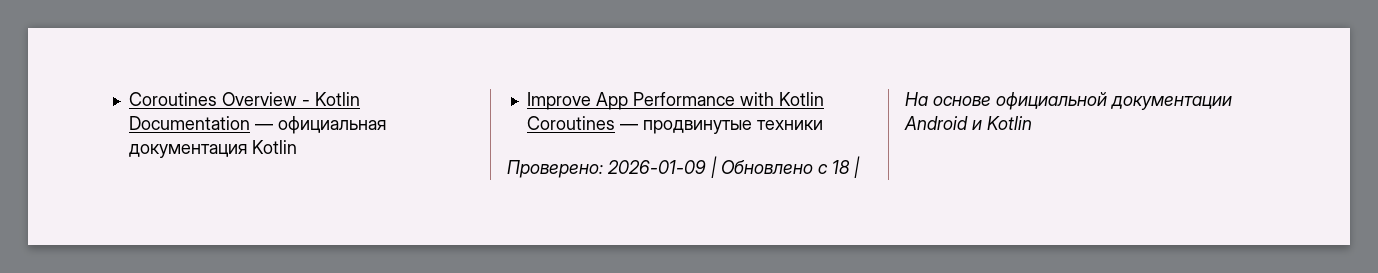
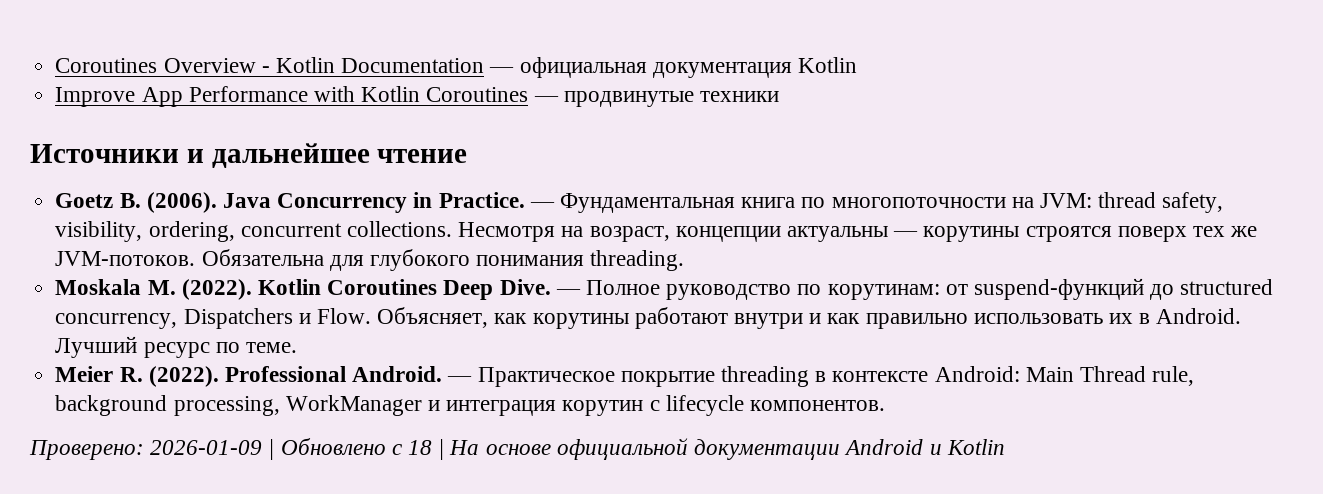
(823, 125) none -> [30,143,468,168] [55,192,1224,213] [55,221,1258,242] [55,249,685,271] [55,278,1274,300] [55,307,1242,329] [55,336,297,358] [55,366,1195,387] [55,395,885,416] // Источники и дальнейшее чтение // Goetz B. (2006). Java Concurrency in Practice. — Фундаментальная книга по многопоточности на JVM: thread safety, visibility, ordering, concurrent collections. Несмотря на возраст, концепции актуальны — корутины строятся поверх тех же JVM-потоков. Обязательна для глубокого понимания threading. // Moskala M. (2022). Kotlin Coroutines Deep Dive. — Полное руководство по корутинам: от suspend-функций до structured concurrency, Dispatchers и Flow. Объясняет, как корутины работают внутри и как правильно использовать их в Android. Лучший ресурс по теме. // Meier R. (2022). Professional Android. — Практическое покрытие threading в контексте Android: Main Thread rule, background processing, WorkManager и интеграция корутин с lifecycle компонентов.

